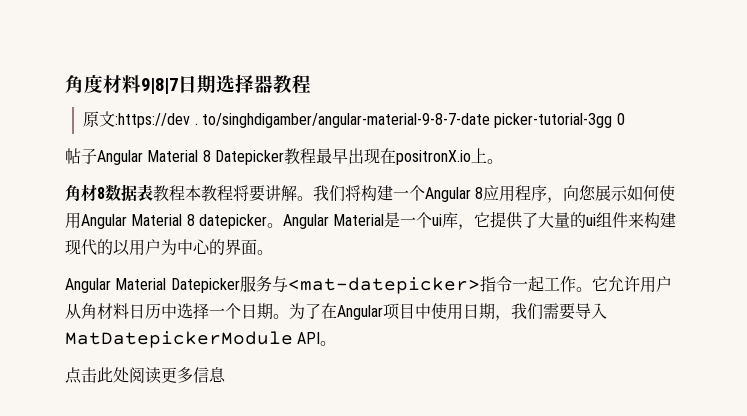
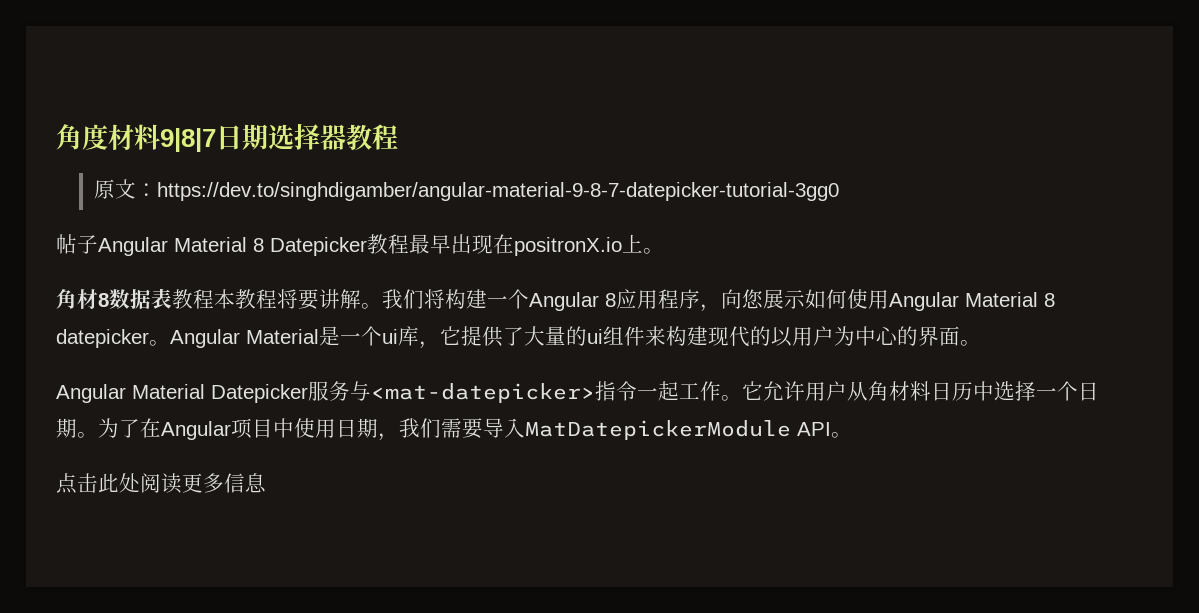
[115,113,625,128] :https://dev . to/singhdigamber/angular-material-9-8-7-date picker-tutorial-3gg 0 -> [135,182,839,201] ：https://dev.to/singhdigamber/angular-material-9-8-7-datepicker-tutorial-3gg0

